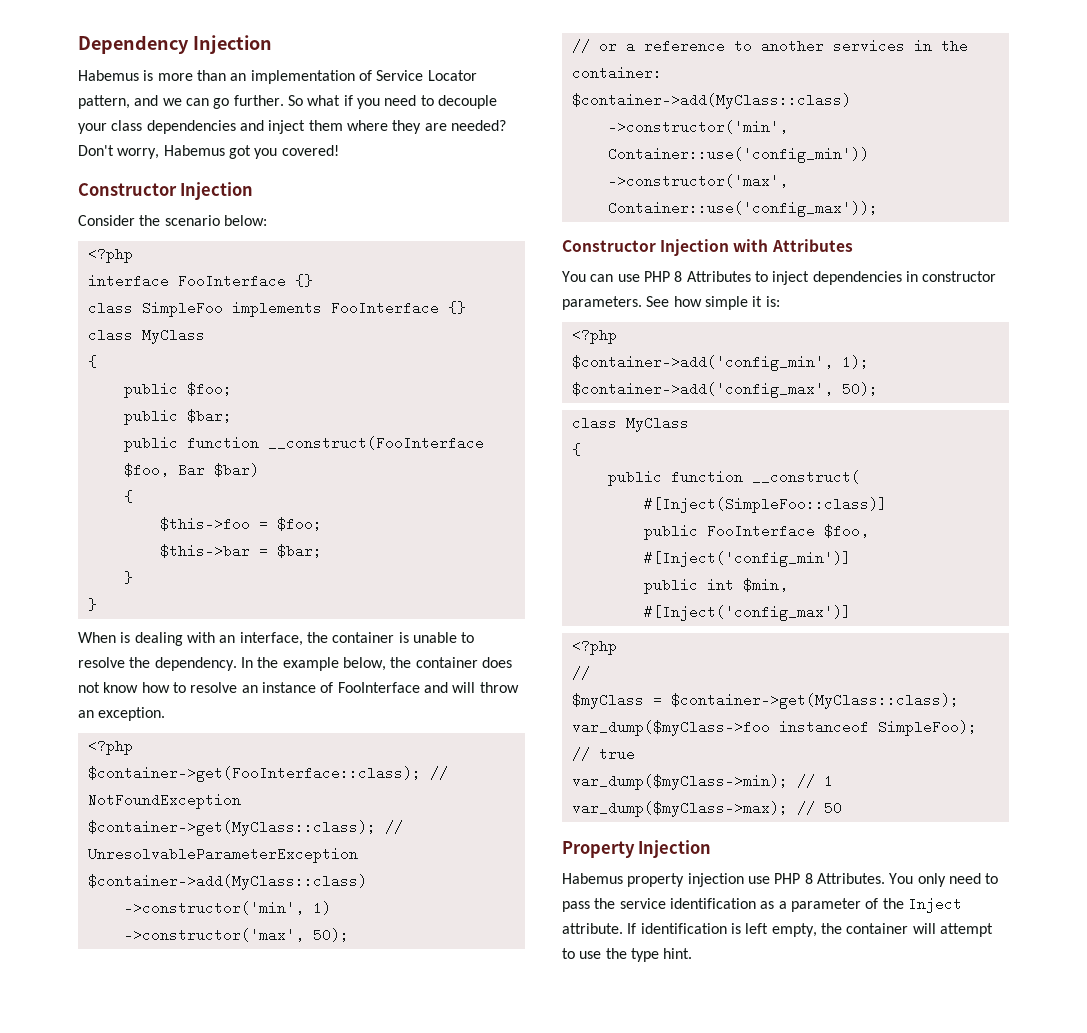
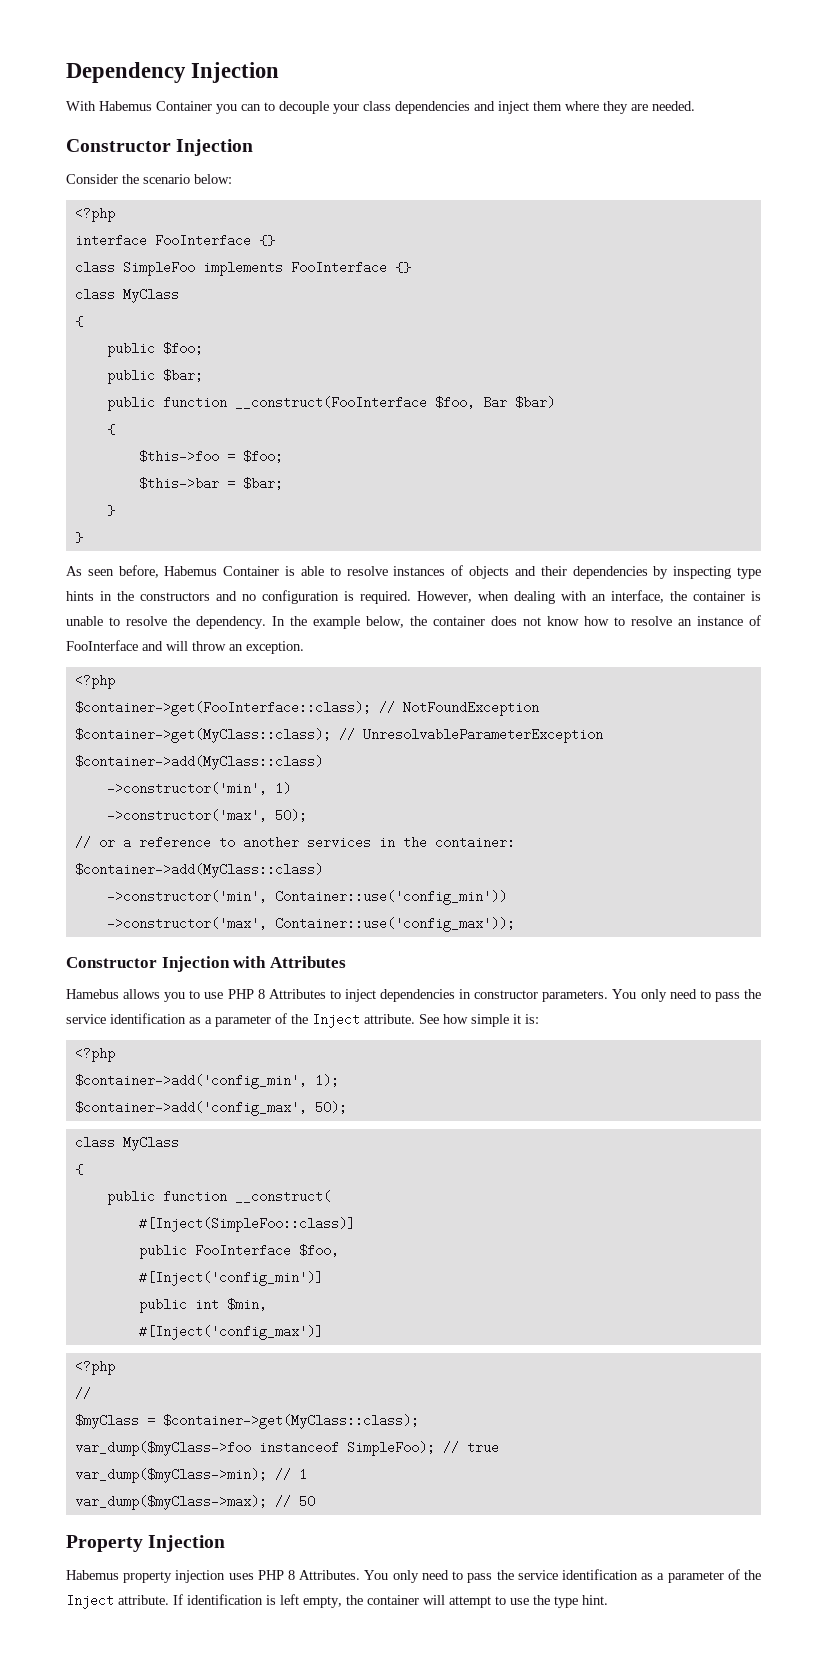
[78,70,477,84] [78,95,417,109] Habemus is more than an implementation of Service Locator pattern, and we can go further. So what if you need -> [66,101,261,114] With Habemus Container you can
[450,120,506,131] [78,145,339,159] needed? Don't worry, Habemus got you covered! -> [652,101,695,111] needed.
[78,632,131,643] When is -> [66,565,762,579] [66,590,509,604] As seen before, Habemus Container is able to resolve instances of objects and their dependencies by inspecting type hints in the constructors and no configuration is required. However, when
[562,271,614,282] You can -> [66,989,201,1002] Hamebus allows you to
(642, 303) none -> [612,989,761,1002] [66,1013,415,1028] You only need to pass the service identification as a parameter of the Inject attribute.
[747,876,770,884] use -> [228,1573,254,1580] uses

